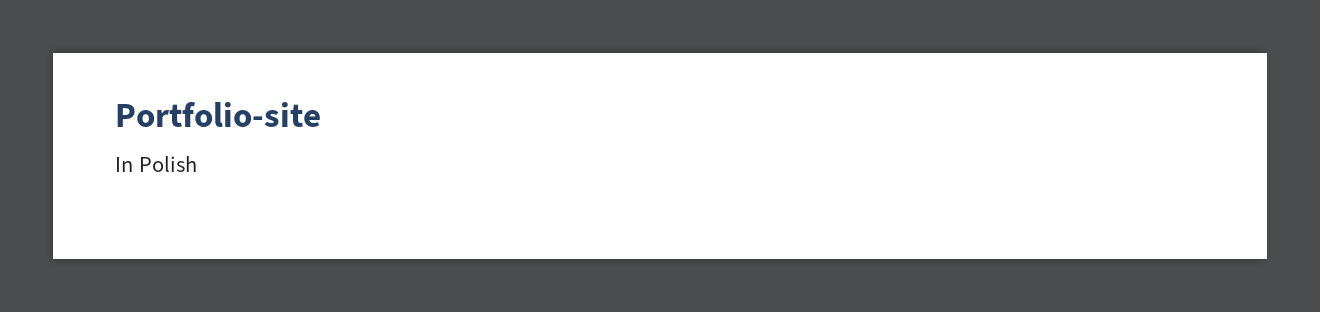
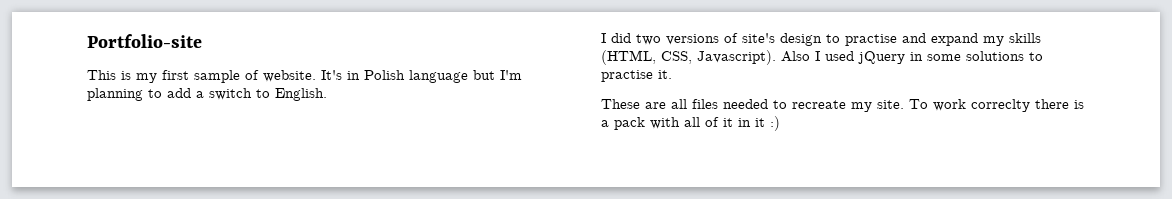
[115,156,198,172] In Polish -> [87,70,522,83] [87,88,327,101] [601,33,1041,46] [601,50,1043,65] [601,70,672,82] [601,99,1084,112] [601,116,780,131] This is my first sample of website. It's in Polish language but I'm planning to add a switch to English. // I did two versions of site's design to practise and expand my skills (HTML, CSS, Javascript). Also I used jQuery in some solutions to practise it. // These are all files needed to recreate my site. To work correclty there is a pack with all of it in it :)

